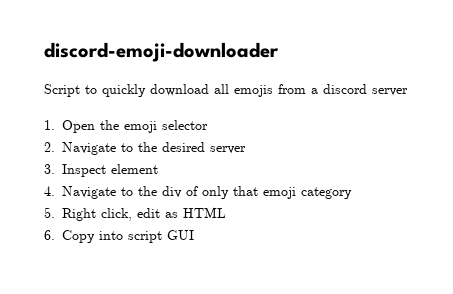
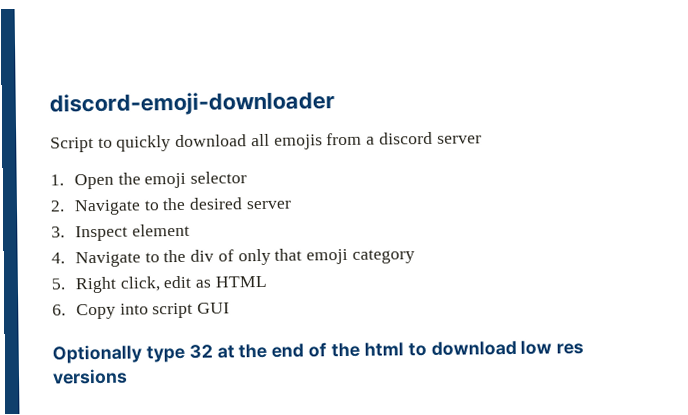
(194, 235) none -> [52,340,585,364] [52,368,128,385] // Optionally type 32 at the end of the html to download low res versions

